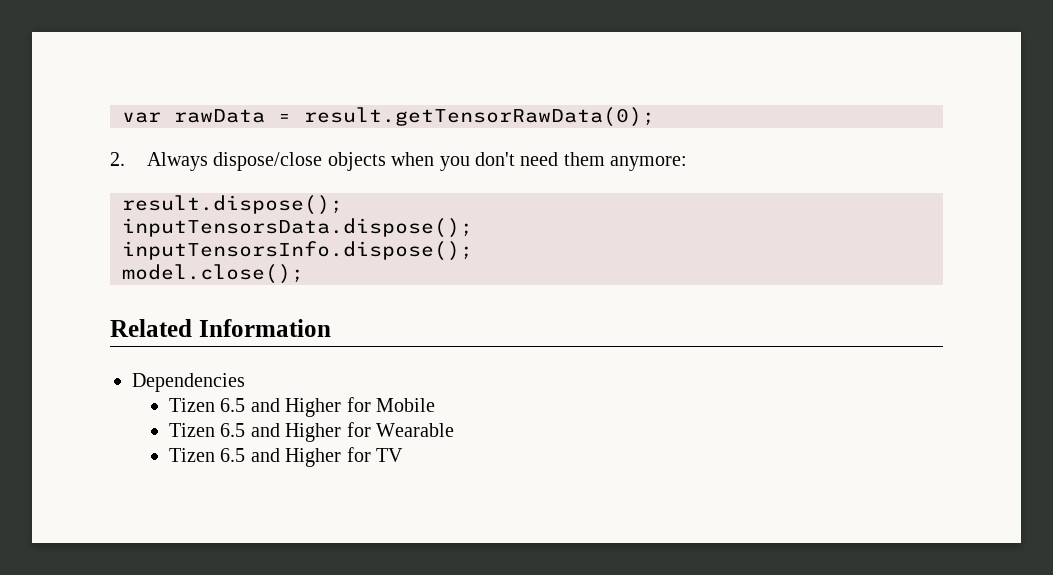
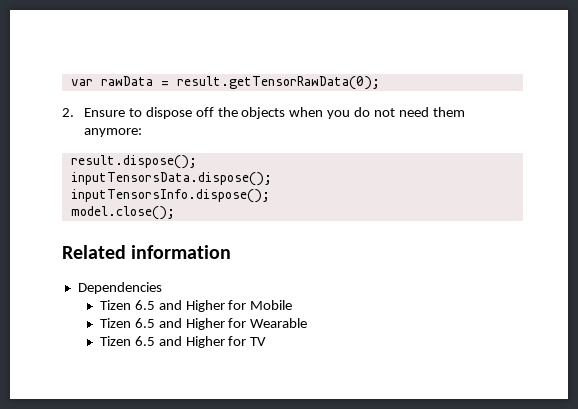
[147,152,323,171] Always dispose/close -> [83,107,238,119] Ensure to dispose off the
[475,152,516,166] don't -> [354,107,396,117] do not
[198,319,331,337] Information -> [131,245,232,259] information

